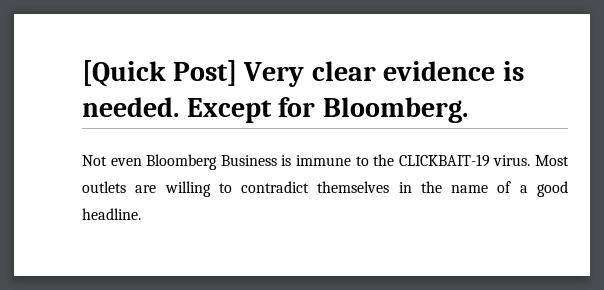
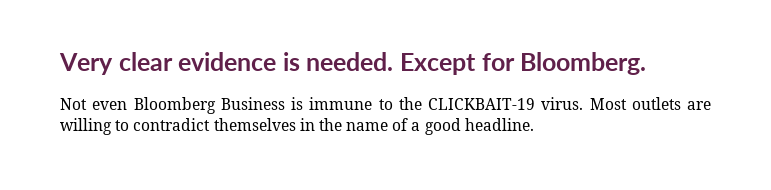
[82,60,237,87] [Quick Post] -> (59, 64) none

